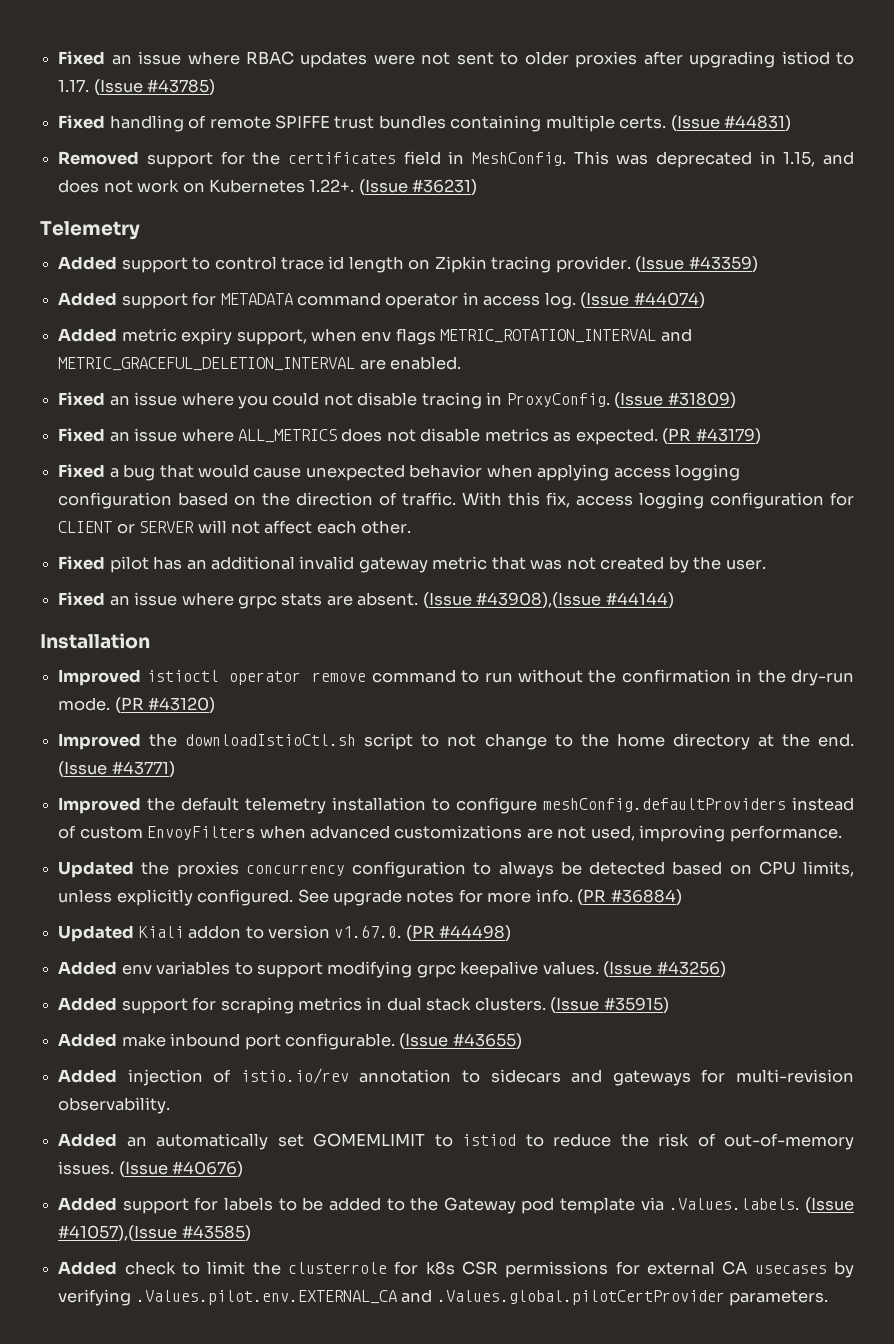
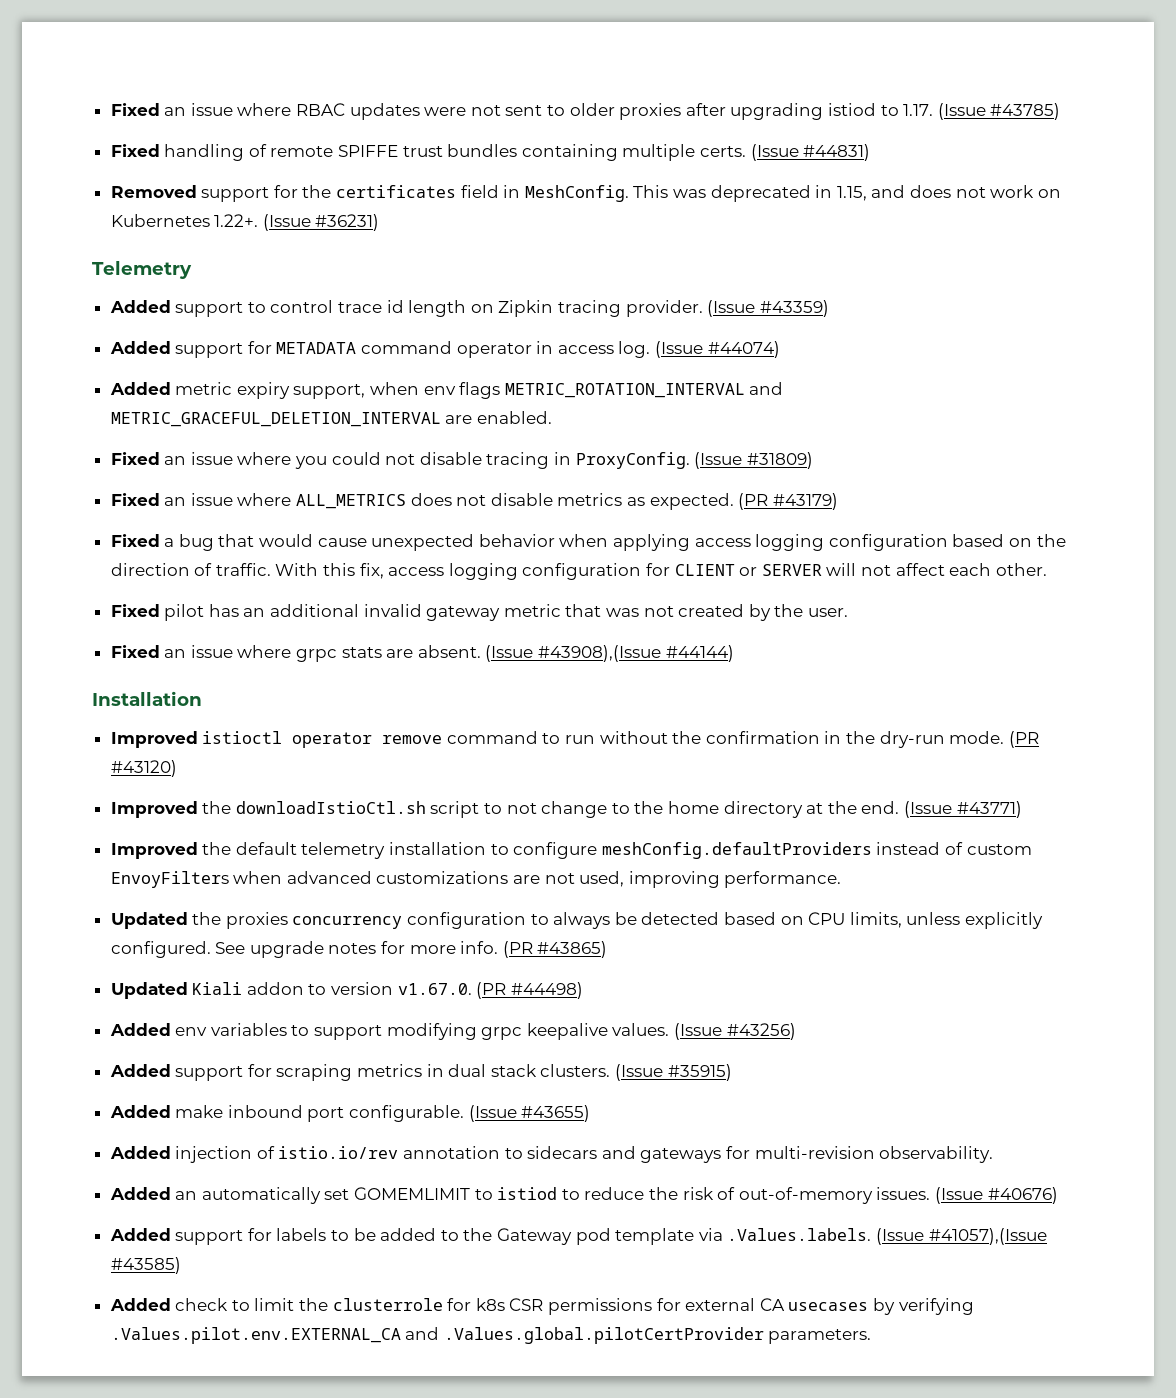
[610,889,682,906] #36884) -> [537,941,608,958] #43865)

